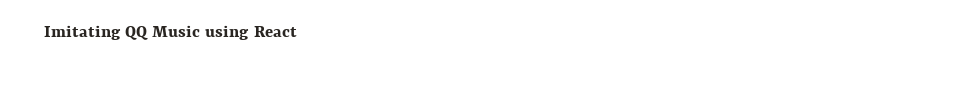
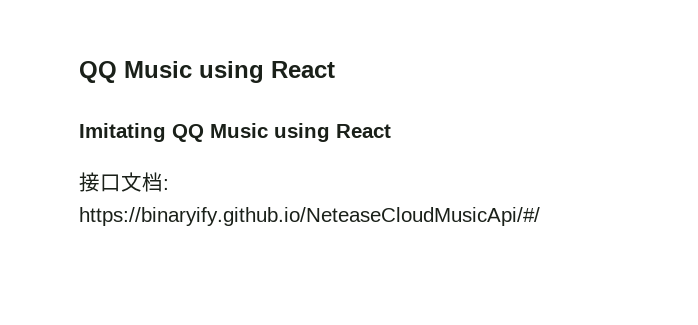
(44, 32) none -> [79,61,335,83] QQ Music using React //
(297, 31) none -> [79,172,169,192] [79,207,540,226] // 接口文档: https://binaryify.github.io/NeteaseCloudMusicApi/#/

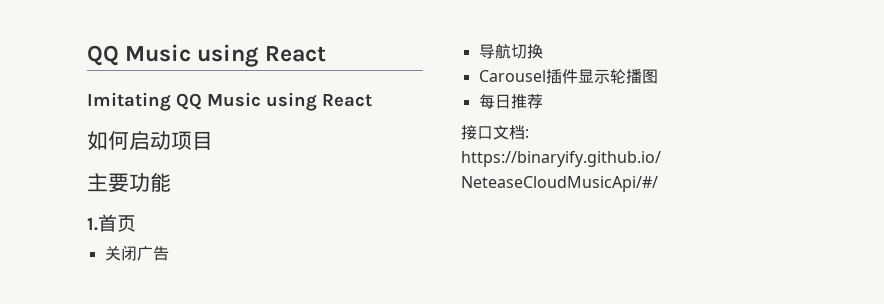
(391, 131) none -> [87,130,213,150] [87,172,171,192] [87,214,136,232] [104,245,169,261] [478,43,543,59] [478,69,658,84] [478,94,543,109] // 如何启动项目 // 主要功能 // 1.首页 // 关闭广告 // 导航切换 // Carousel插件显示轮播图 // 每日推荐

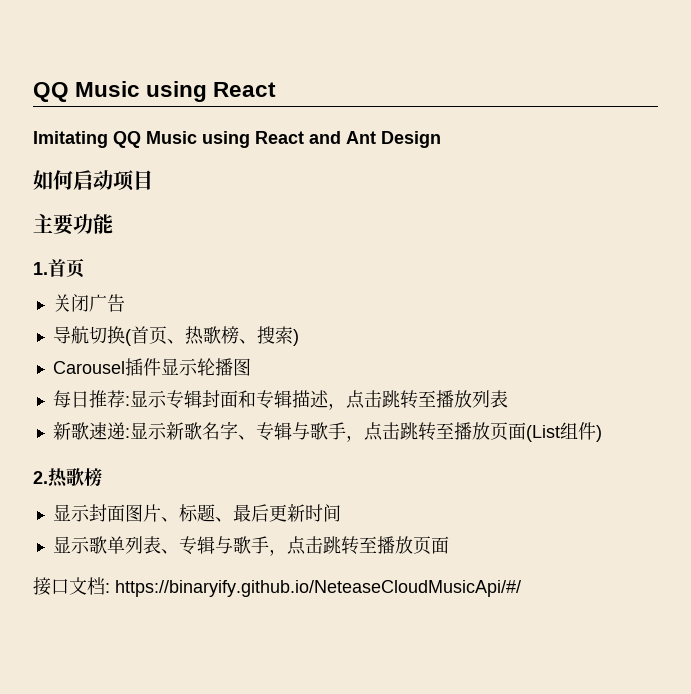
(372, 100) none -> [309,131,441,148] and Ant Design
(543, 51) none -> [124,326,299,346] (首页、热歌榜、搜索)
(543, 101) none -> [124,390,508,410] [52,421,602,442] [33,468,102,488] [52,504,341,522] [52,536,449,556] :显示专辑封面和专辑描述，点击跳转至播放列表 // 新歌速递:显示新歌名字、专辑与歌手，点击跳转至播放页面(List组件) // 2.热歌榜 // 显示封面图片、标题、最后更新时间 // 显示歌单列表、专辑与歌手，点击跳转至播放页面

